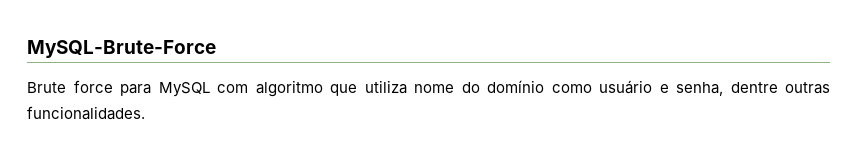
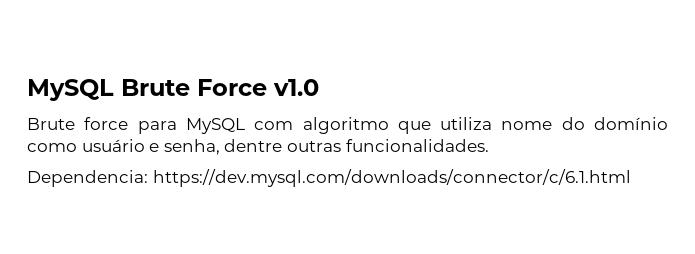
[27,40,216,58] MySQL-Brute-Force -> [27,79,319,101] MySQL Brute Force v1.0
(145, 113) none -> [27,169,631,187] // Dependencia: https://dev.mysql.com/downloads/connector/c/6.1.html

